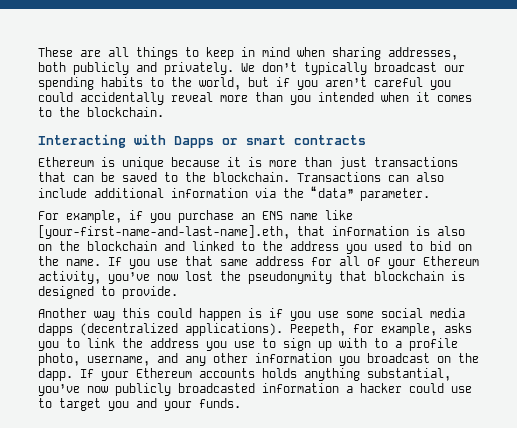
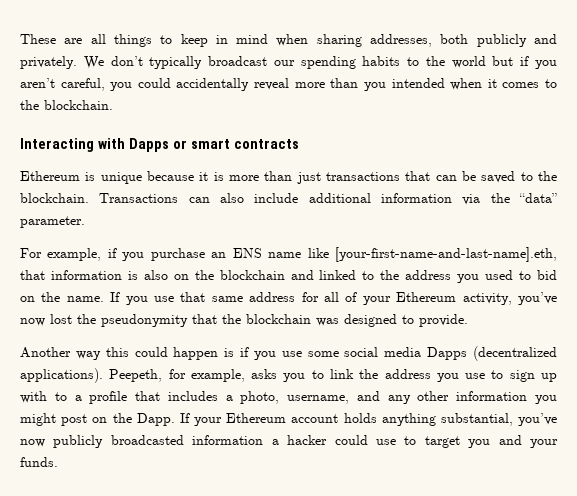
[199,77,241,90] world, -> [451,56,486,68] world
[374,77,423,87] careful -> [60,78,105,91] careful,
[374,271,465,281] blockchain is -> [222,314,339,326] the blockchain was
[38,323,73,336] dapps -> [427,347,468,360] Dapps
(458, 344) none -> [135,391,233,401] that includes a
[367,353,479,363] [38,368,73,381] broadcast on the dapp. -> [20,413,175,426] might post on the Dapp.
[199,368,255,378] accounts -> [291,414,339,423] account

